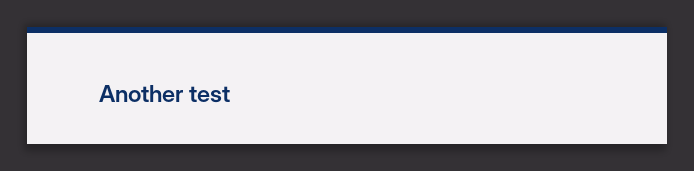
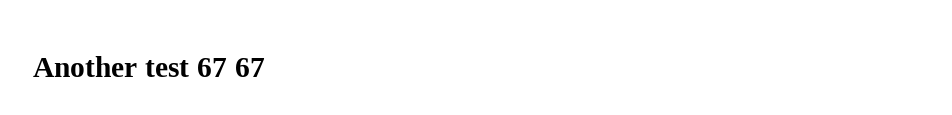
(231, 94) none -> [196,58,265,77] 67 67

